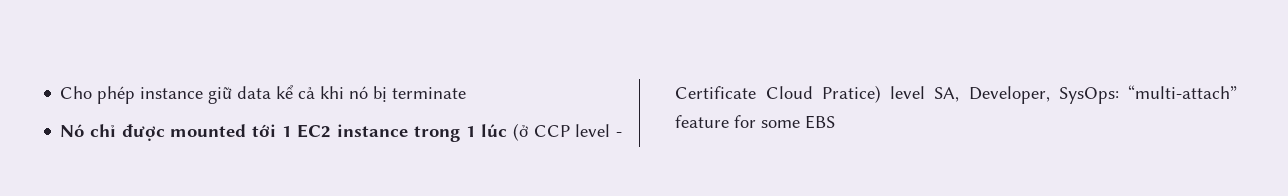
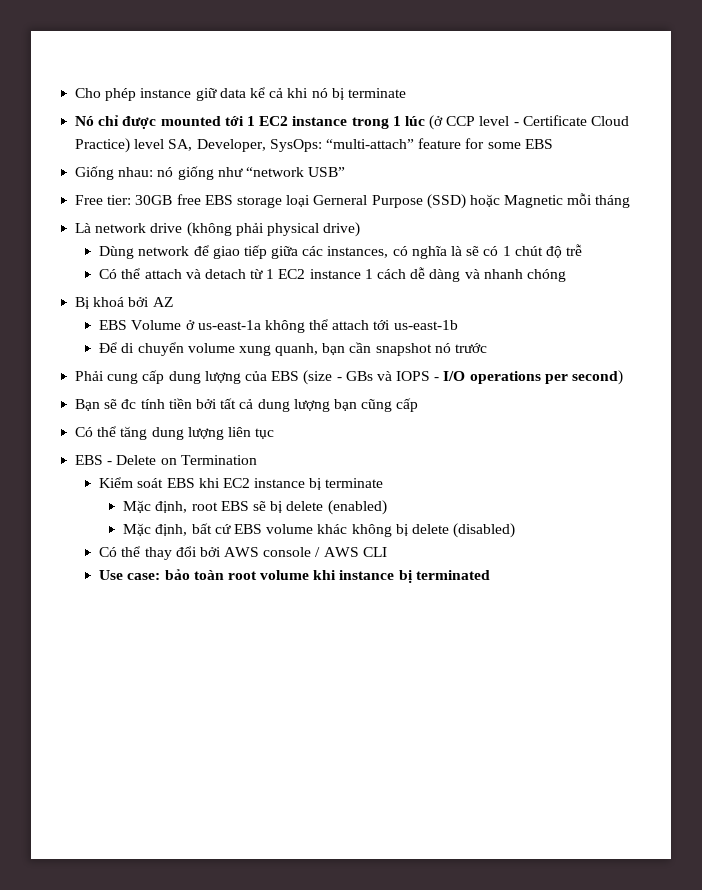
[821,85,881,103] Pratice) -> [75,138,131,153] Practice)
(836, 122) none -> [75,166,346,180] [75,193,631,209] [75,222,361,237] [99,244,583,259] [99,267,566,282] [75,297,173,309] [99,319,458,333] [99,342,487,356] [75,370,624,385] [75,398,419,412] [75,426,275,440] [75,455,257,465] [99,477,384,490] [123,500,387,515] [123,523,516,538] [99,546,387,560] [99,569,490,583] // Giống nhau: nó giống như “network USB” // Free tier: 30GB free EBS storage loại Gerneral Purpose (SSD) hoặc Magnetic mỗi tháng // Là network drive (không phải physical drive) // Dùng network để giao tiếp giữa các instances, có nghĩa là sẽ có 1 chút độ trễ // Có thể attach và detach từ 1 EC2 instance 1 cách dễ dàng và nhanh chóng // Bị khoá bởi AZ // EBS Volume ở us-east-1a không thể attach tới us-east-1b // Để di chuyển volume xung quanh, bạn cần snapshot nó trước // Phải cung cấp dung lượng của EBS (size - GBs và IOPS - I/O operations per second) // Bạn sẽ đc tính tiền bởi tất cả dung lượng bạn cũng cấp // Có thể tăng dung lượng liên tục // EBS - Delete on Termination // Kiểm soát EBS khi EC2 instance bị terminate // Mặc định, root EBS sẽ bị delete (enabled) // Mặc định, bất cứ EBS volume khác không bị delete (disabled) // Có thể thay đổi bởi AWS console / AWS CLI // Use case: bảo toàn root volume khi instance bị terminated

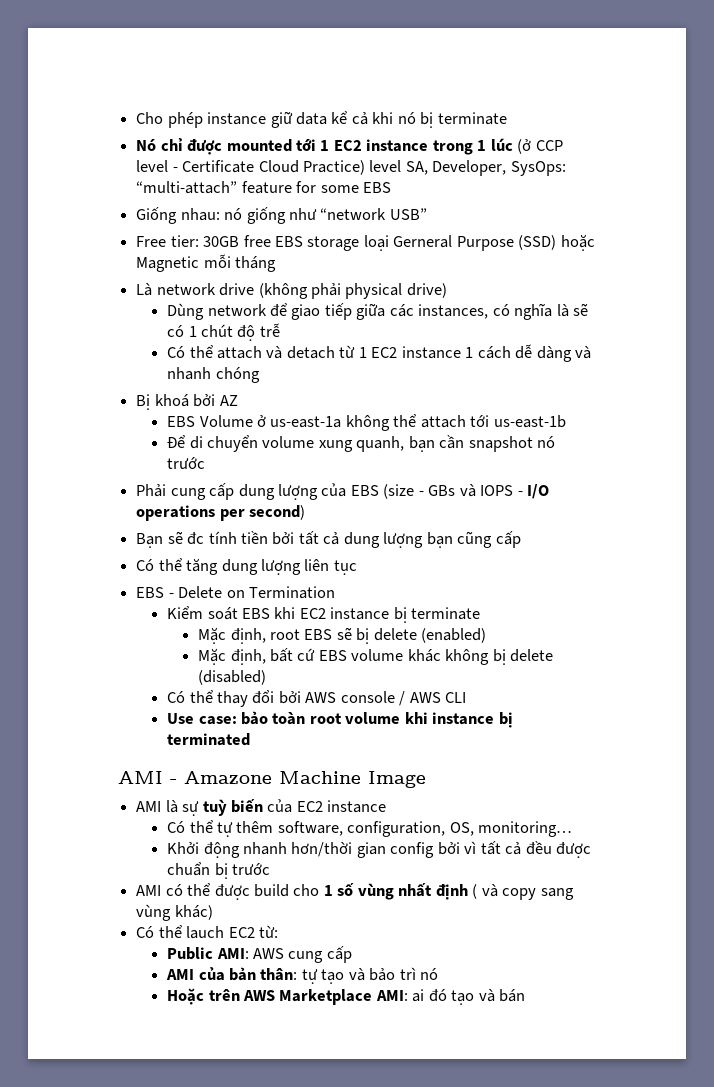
(490, 575) none -> [118,771,426,788] [136,799,387,816] [167,820,573,837] [167,841,592,858] [167,862,271,879] [136,883,574,900] [136,904,213,921] [136,925,278,939] [167,946,352,963] [166,967,439,984] [167,988,526,1005] // AMI - Amazone Machine Image // AMI là sự tuỳ biến của EC2 instance // Có thể tự thêm software, configuration, OS, monitoring… // Khởi động nhanh hơn/thời gian config bởi vì tất cả đều được chuẩn bị trước // AMI có thể được build cho 1 số vùng nhất định ( và copy sang vùng khác) // Có thể lauch EC2 từ: // Public AMI: AWS cung cấp // AMI của bản thân: tự tạo và bảo trì nó // Hoặc trên AWS Marketplace AMI: ai đó tạo và bán

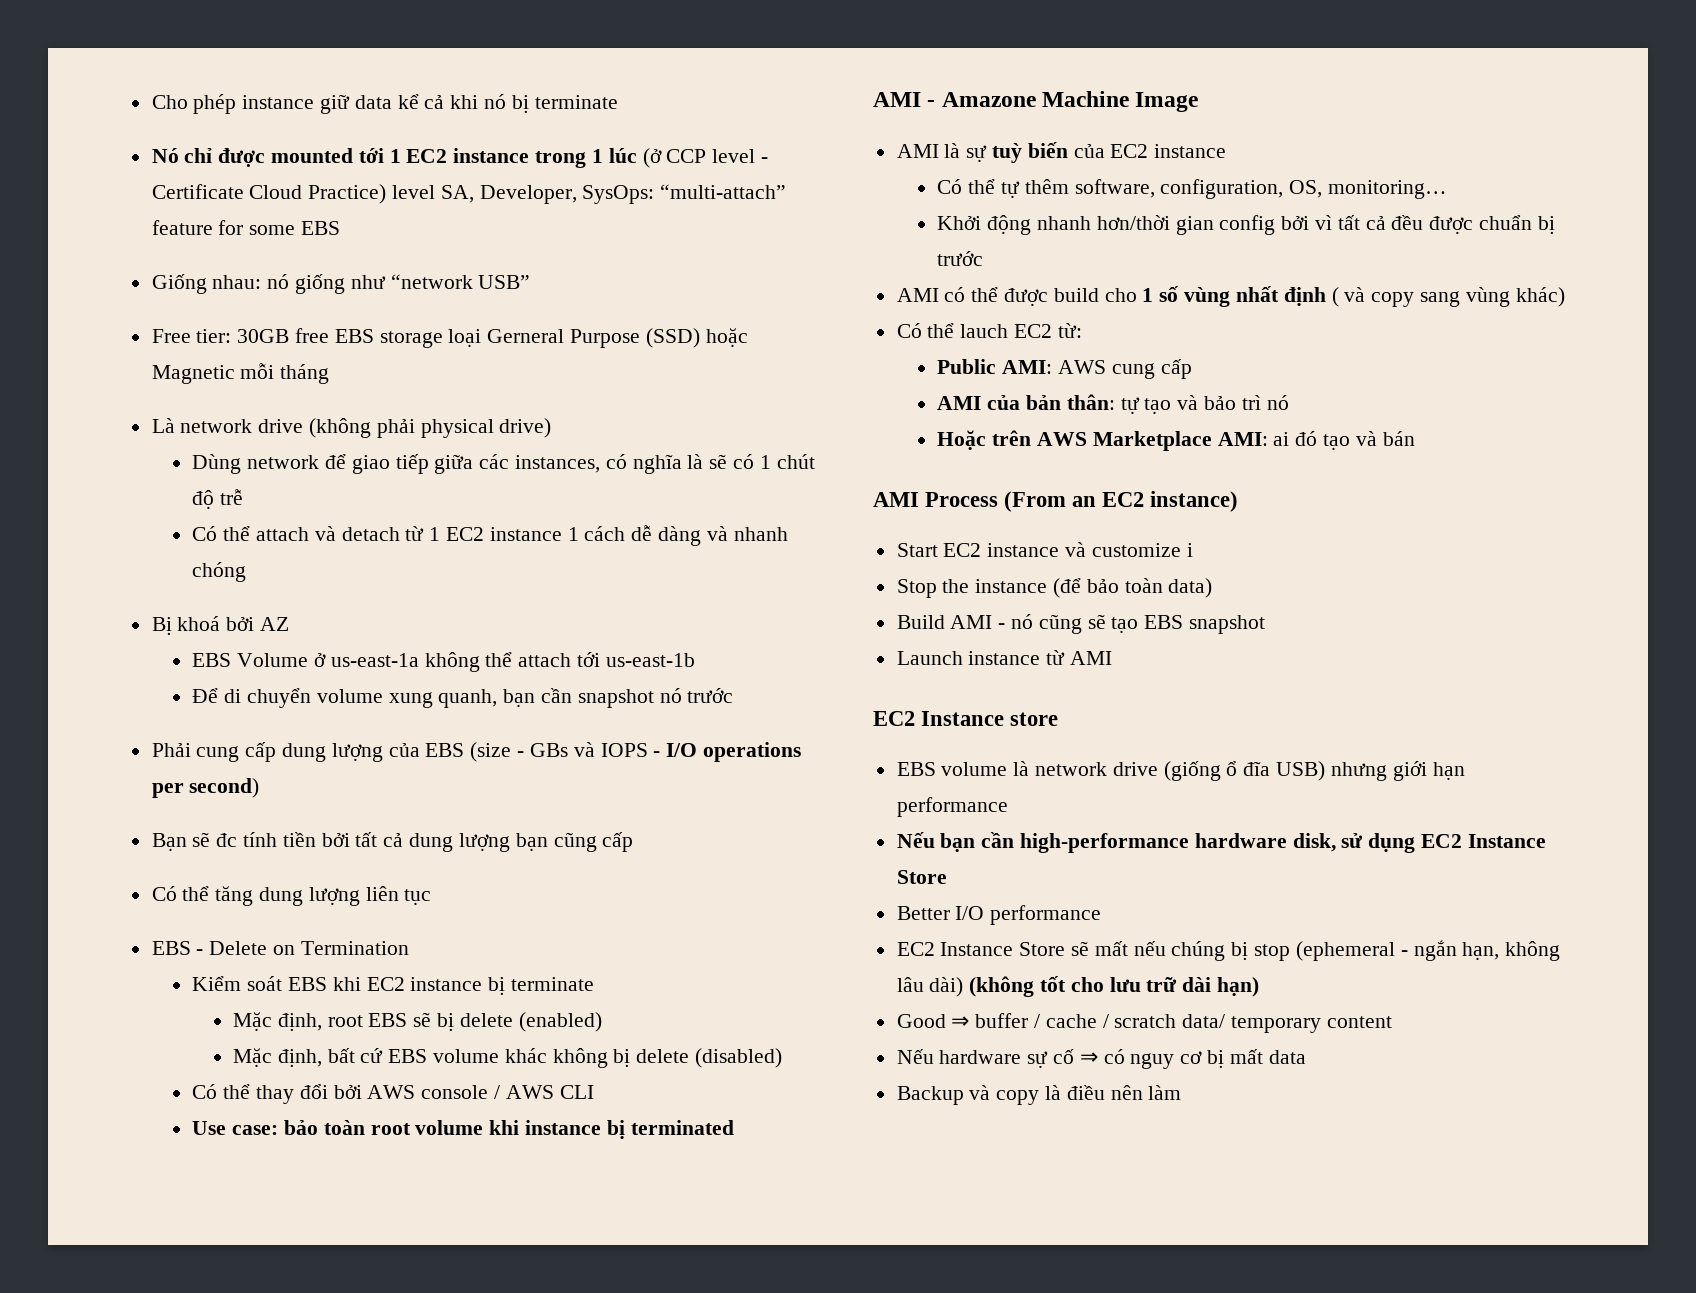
(526, 995) none -> [873,491,1239,512] [896,542,1193,557] [896,578,1213,598] [896,614,1266,634] [896,650,1113,665] [873,711,1059,726] [896,761,1465,781] [896,797,1008,817] [896,832,1546,853] [896,870,947,884] [896,905,1102,925] [896,940,1561,961] [896,976,1260,997] [896,1013,1392,1033] [896,1049,1306,1069] [896,1085,1182,1105] // AMI Process (From an EC2 instance) // Start EC2 instance và customize i // Stop the instance (để bảo toàn data) // Build AMI - nó cũng sẽ tạo EBS snapshot // Launch instance từ AMI // EC2 Instance store // EBS volume là network drive (giống ổ đĩa USB) nhưng giới hạn performance // Nếu bạn cần high-performance hardware disk, sử dụng EC2 Instance Store // Better I/O performance // EC2 Instance Store sẽ mất nếu chúng bị stop (ephemeral - ngắn hạn, không lâu dài) (không tốt cho lưu trữ dài hạn) // Good ⇒ buffer / cache / scratch data/ temporary content // Nếu hardware sự cố ⇒ có nguy cơ bị mất data // Backup và copy là điều nên làm

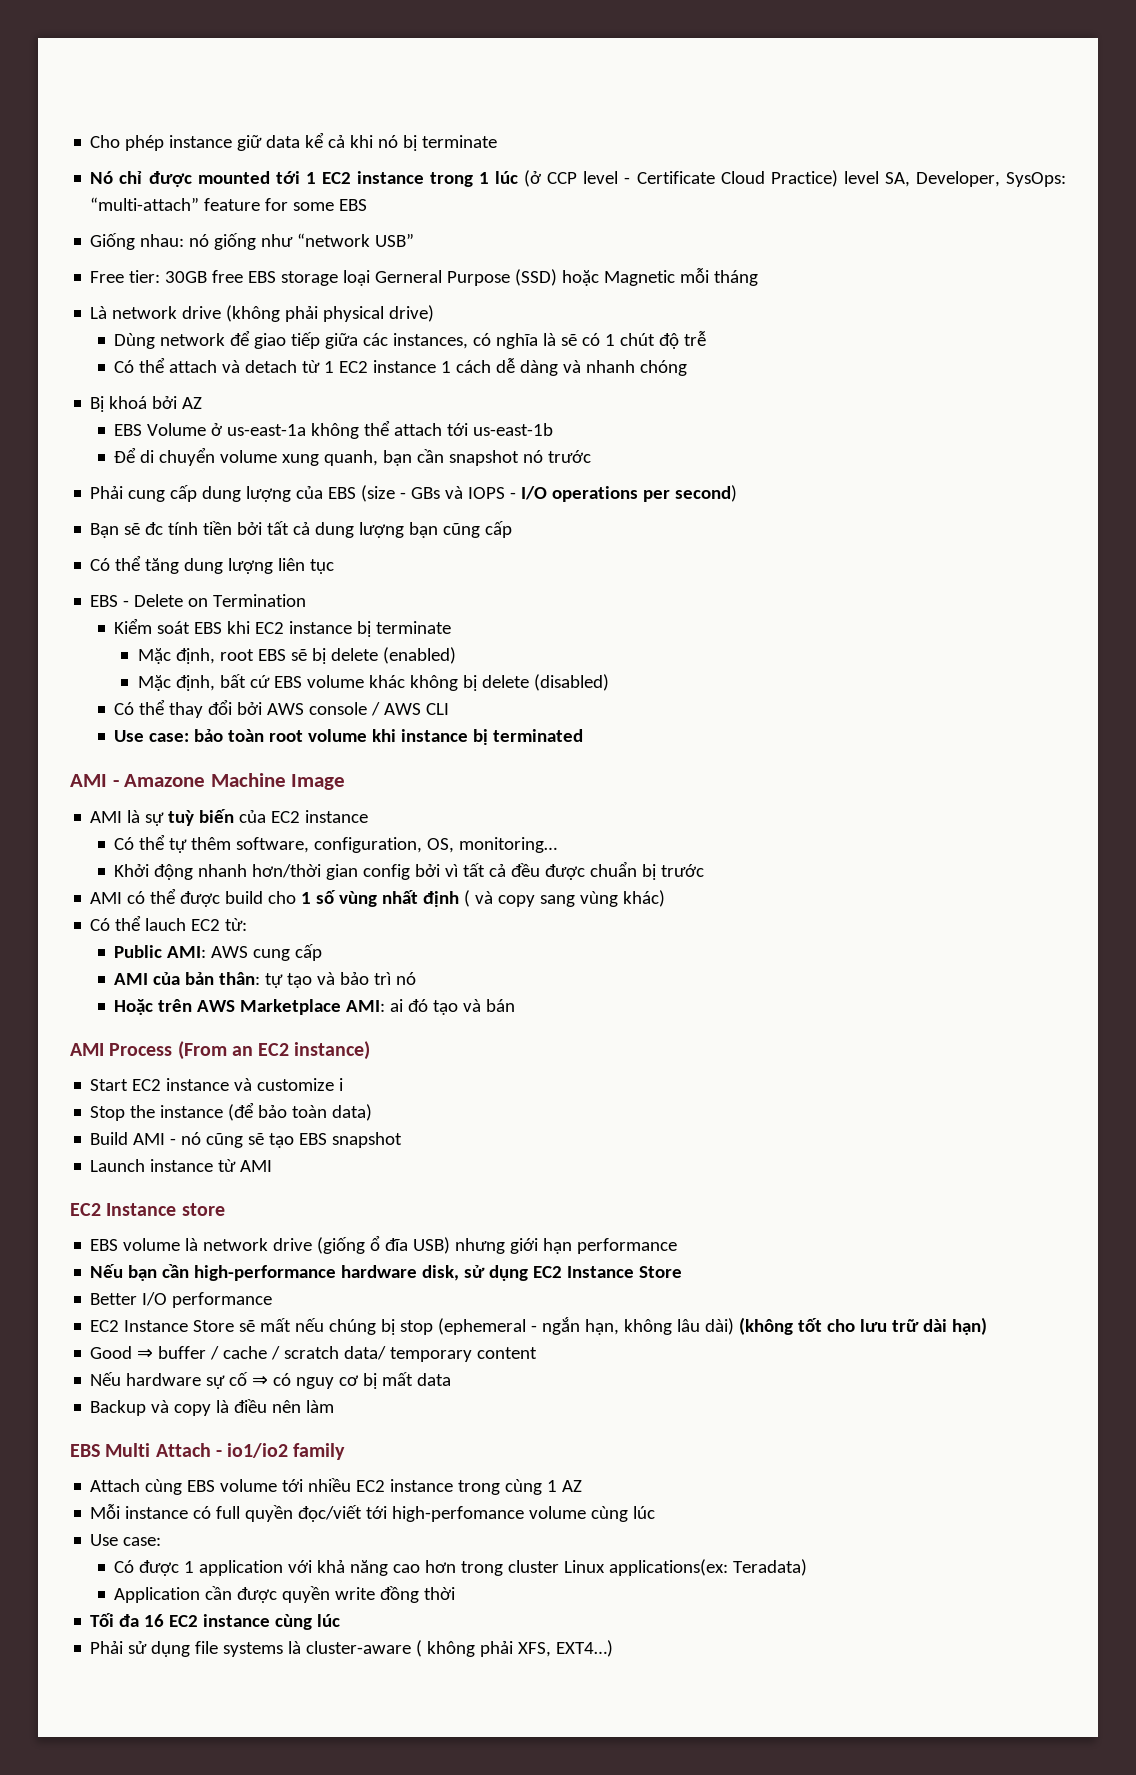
(1182, 1092) none -> [70,1443,346,1460] [90,1478,583,1495] [90,1504,656,1522] [90,1534,162,1546] [114,1559,808,1576] [114,1586,456,1603] [90,1613,341,1630] [90,1640,614,1657] // EBS Multi Attach - io1/io2 family // Attach cùng EBS volume tới nhiều EC2 instance trong cùng 1 AZ // Mỗi instance có full quyền đọc/viết tới high-perfomance volume cùng lúc // Use case: // Có được 1 application với khả năng cao hơn trong cluster Linux applications(ex: Teradata) // Application cần được quyền write đồng thời // Tối đa 16 EC2 instance cùng lúc // Phải sử dụng file systems là cluster-aware ( không phải XFS, EXT4…)

